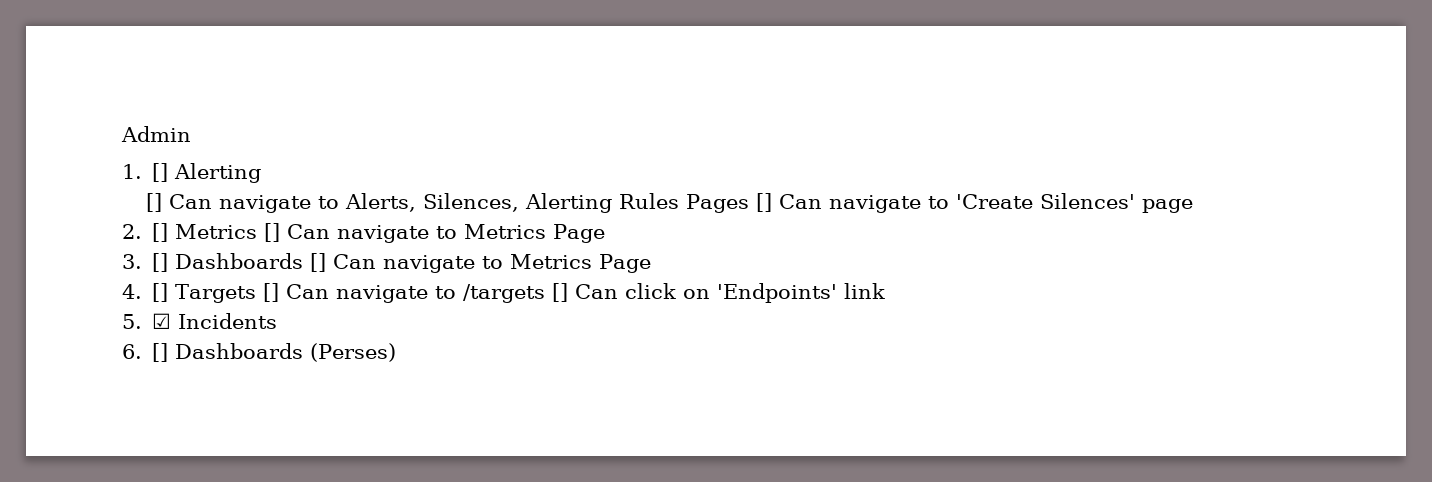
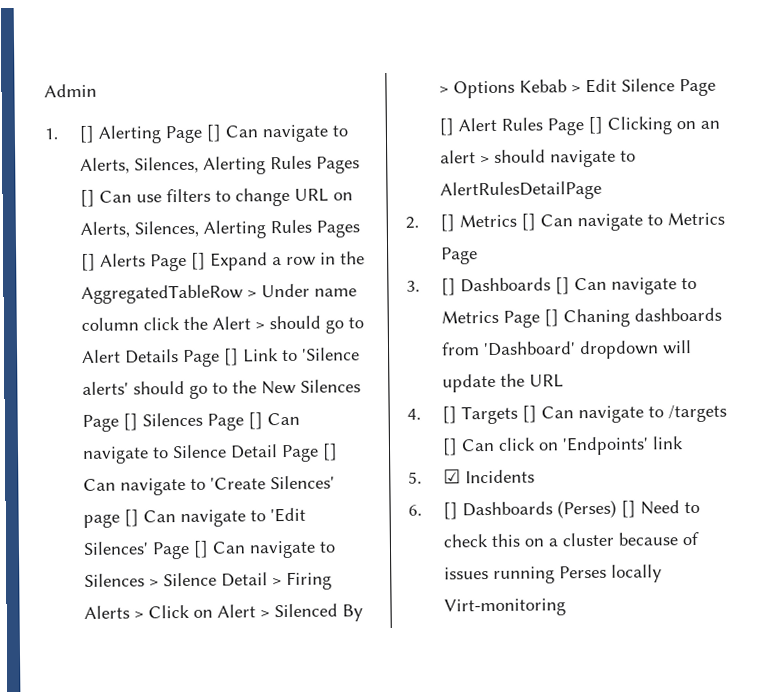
(262, 173) // -> [164,125,203,144] Page
(822, 201) none -> [135,187,353,207] [79,219,360,239] [80,251,365,272] [80,283,357,304] [80,315,364,334] [81,347,360,368] [81,379,361,399] [81,412,300,432] [81,443,338,464] [82,478,116,491] use filters to change URL on Alerts, Silences, Alerting Rules Pages [] Alerts Page [] Expand a row in the AggregatedTableRow > Under name column click the Alert > should go to Alert Details Page [] Link to 'Silence alerts' should go to the New Silences Page [] Silences Page [] Can navigate to Silence Detail Page [] Can
(1193, 206) none -> [123,507,306,528] [82,540,336,560] [83,571,332,591] [83,603,363,622] [438,78,716,99] [438,116,720,136] [439,149,636,168] [439,180,602,201] [] Can navigate to 'Edit Silences' Page [] Can navigate to Silences > Silence Detail > Firing Alerts > Click on Alert > Silenced By > Options Kebab > Edit Silence Page // [] Alert Rules Page [] Clicking on an alert > should navigate to AlertRulesDetailPage
(652, 263) none -> [543,307,722,328] [440,340,692,360] [441,373,564,393] [] Chaning dashboards from 'Dashboard' dropdown will update the URL
(397, 352) none -> [620,500,700,518] [442,531,699,548] [443,564,662,584] [443,598,566,617] [] Need to check this on a cluster because of issues running Perses locally Virt-monitoring

